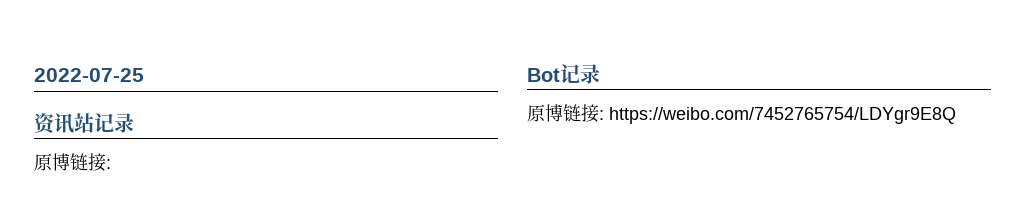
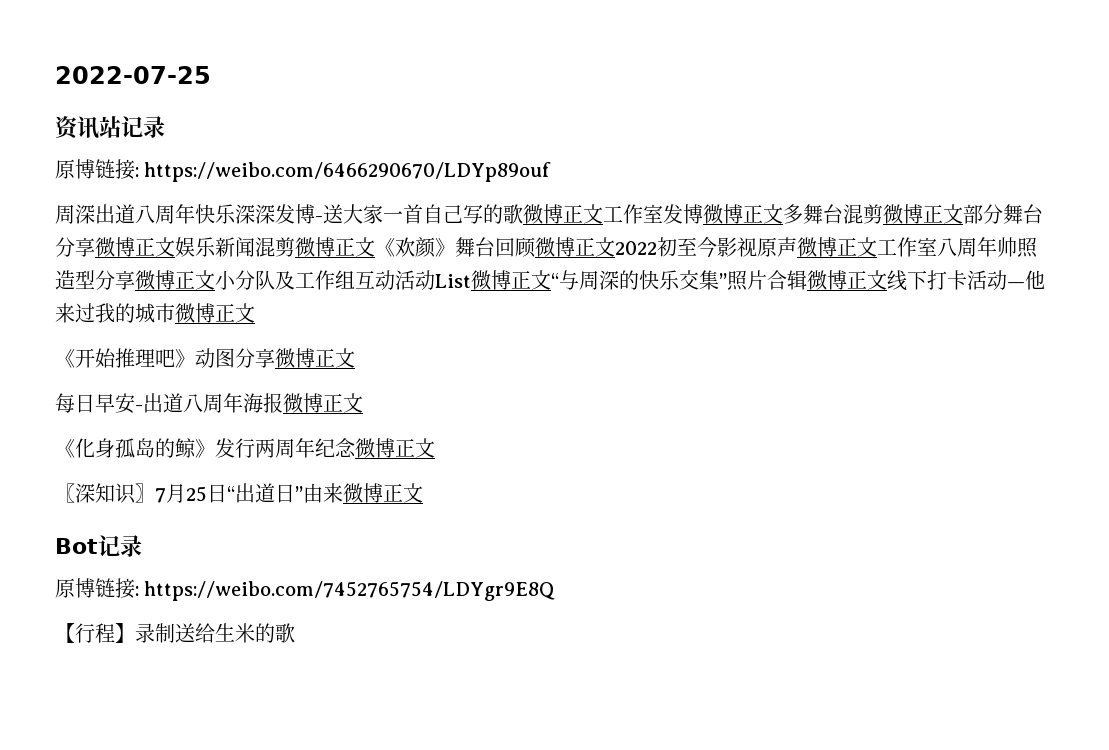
(111, 164) none -> [144,162,552,182] [55,204,1043,224] [55,237,1038,258] [55,270,1045,291] [55,303,255,323] [55,348,355,368] [55,393,363,414] [55,438,435,458] [55,483,423,504] https://weibo.com/6466290670/LDYp89ouf // 周深出道八周年快乐深深发博-送大家一首自己写的歌微博正文工作室发博微博正文多舞台混剪微博正文部分舞台分享微博正文娱乐新闻混剪微博正文《欢颜》舞台回顾微博正文2022初至今影视原声微博正文工作室八周年帅照造型分享微博正文小分队及工作组互动活动List微博正文“与周深的快乐交集”照片合辑微博正文线下打卡活动—他来过我的城市微博正文 // 《开始推理吧》动图分享微博正文 // 每日早安-出道八周年海报微博正文 // 《化身孤岛的鲸》发行两周年纪念微博正文 // 〖深知识〗7月25日“出道日”由来微博正文
(956, 115) none -> [55,623,295,643] // 【行程】录制送给生米的歌

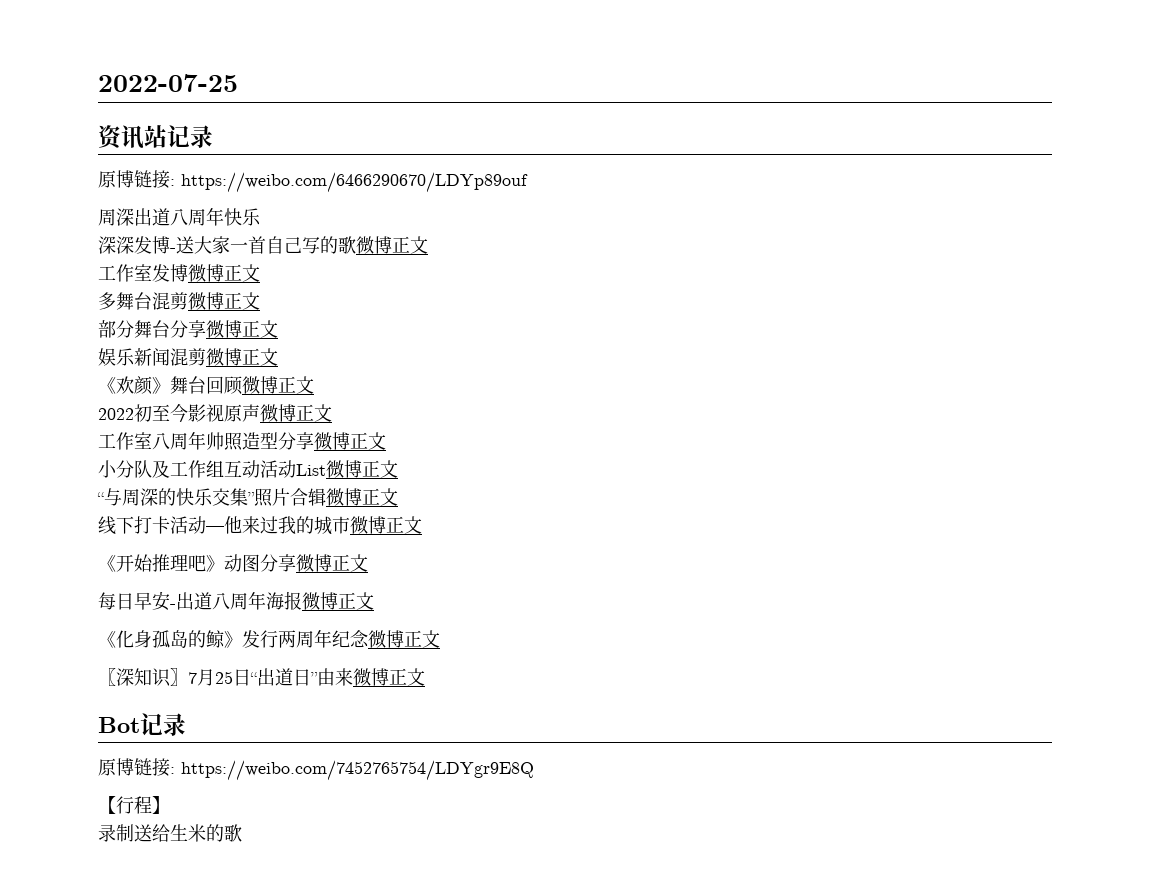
(236, 214) none -> (261, 217) //
(603, 214) none -> (428, 245) //
(783, 214) none -> (260, 273) //
(963, 214) none -> (260, 301) //
(175, 247) none -> (278, 329) //
(375, 247) none -> (278, 357) //
(615, 247) none -> (314, 385) //
(877, 247) none -> (332, 413) //
(215, 280) none -> (386, 441) //
(551, 280) none -> (398, 469) //
(887, 280) none -> (398, 497) //
(135, 633) none -> (170, 805) //

